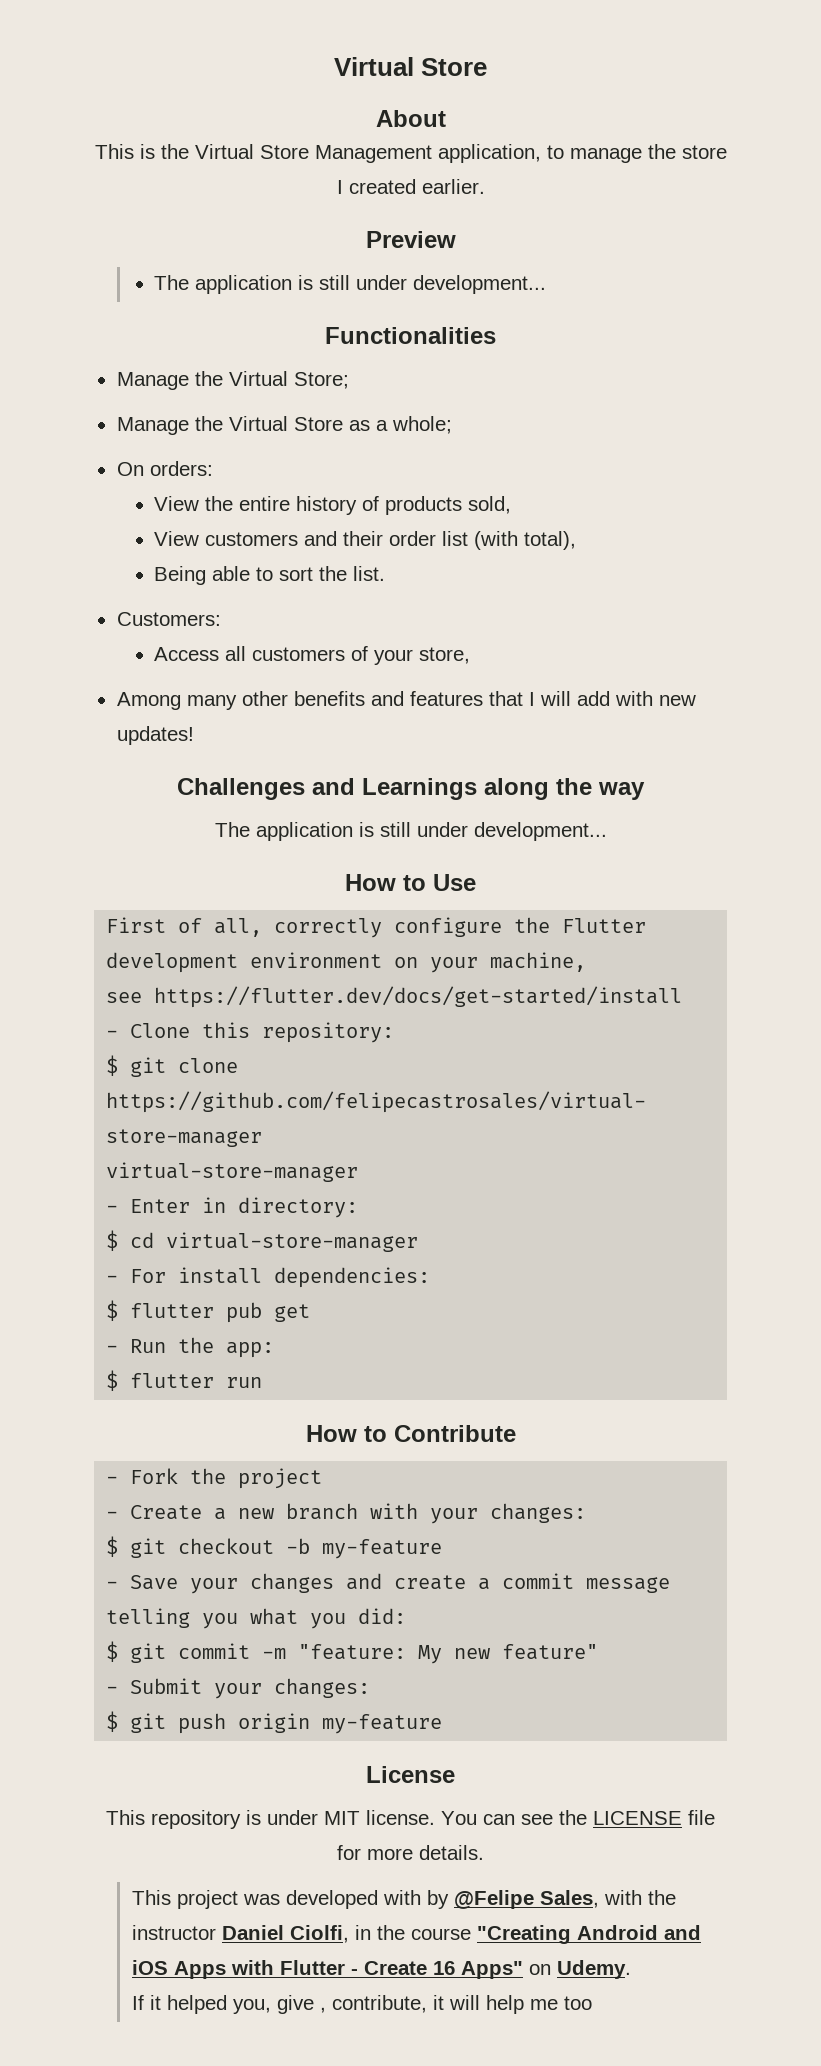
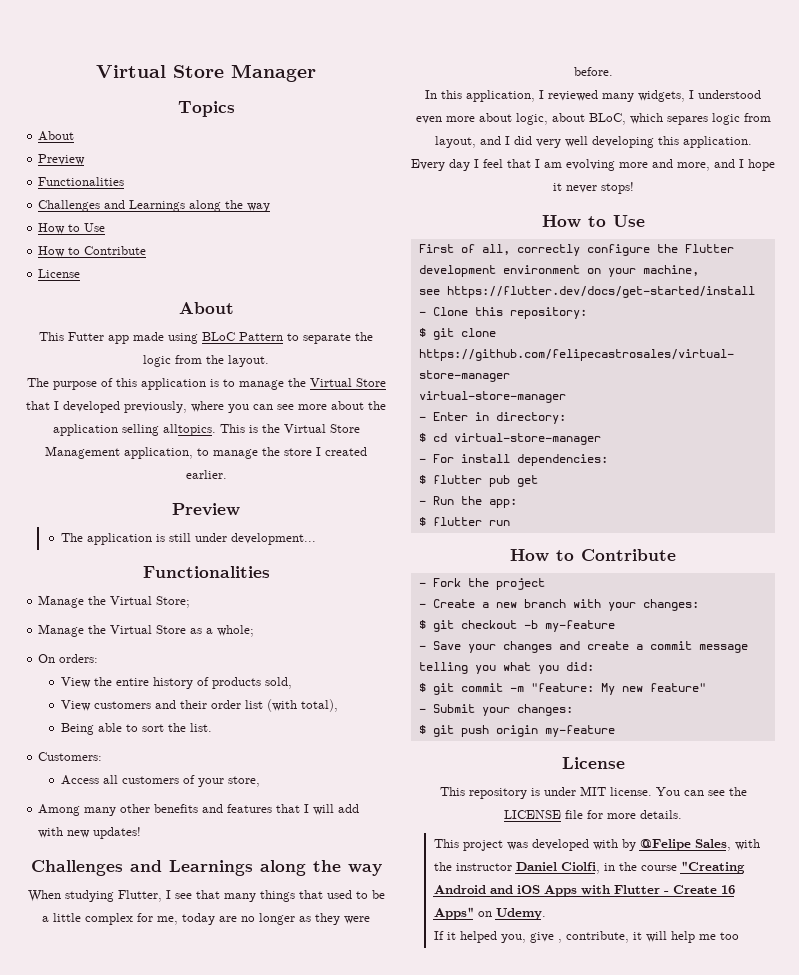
[333,57,488,76] [375,110,446,127] Virtual Store // About // -> [96,64,316,82] [177,101,235,117] [38,131,75,141] [38,154,86,165] [38,177,125,186] [38,200,271,212] [38,223,106,234] [38,246,147,257] [38,269,81,278] [178,302,234,314] [39,332,373,344] [143,355,269,367] [26,378,386,390] [26,401,386,413] [52,424,216,436] Virtual Store Manager // Topics // About // Preview // Functionalities // Challenges and Learnings along the way // How to Use // How to Contribute // License // About // This Futter app made using BLoC Pattern to separate the logic from the layout. // The purpose of this application is to manage the Virtual Store that I developed previously, where you can see more about the application selling alltopics.
[214,822,607,841] The application is still under development... -> [27,890,385,902] [42,913,370,925] [573,67,613,76] [425,90,761,102] [415,113,771,125] [434,136,752,148] [411,159,775,171] [552,182,634,194] When studying Flutter, I see that many things that used to be a little complex for me, today are no longer as they were before. // In this application, I reviewed many widgets, I understood even more about logic, about BLoC, which separes logic from layout, and I did very well developing this application. // Every day I feel that I am evolving more and more, and I hope it never stops!

